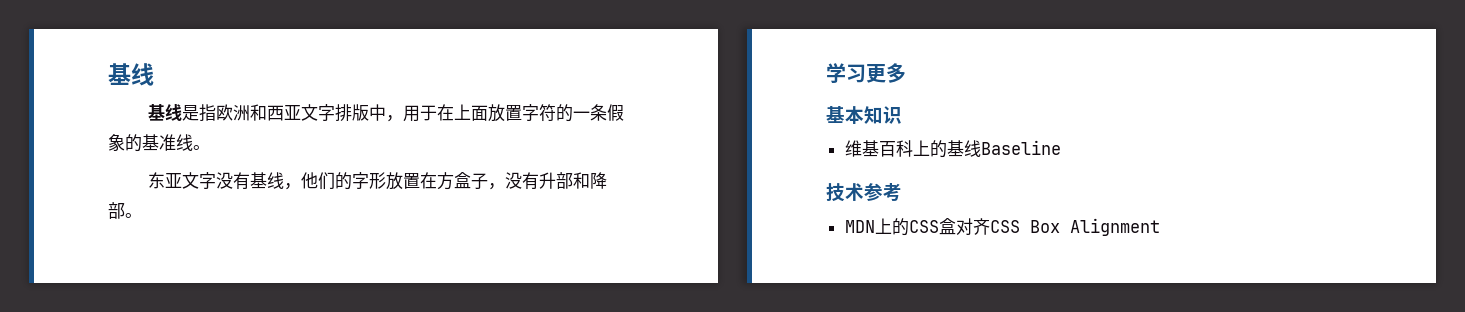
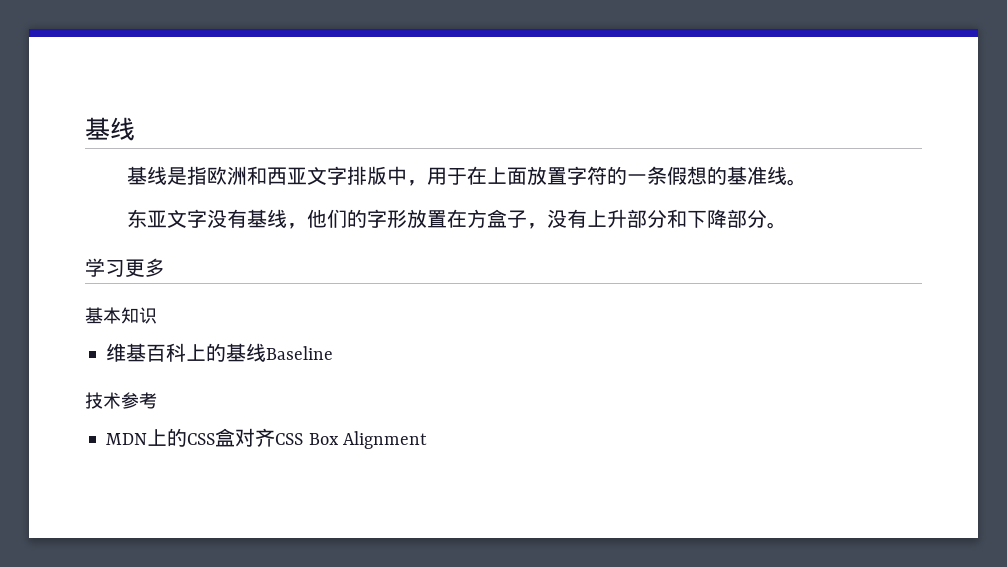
[108,134,125,151] 象 -> [687,166,708,185] 想
[539,172,608,189] [108,202,125,219] 升部和降部 -> [587,209,768,228] 上升部分和下降部分

